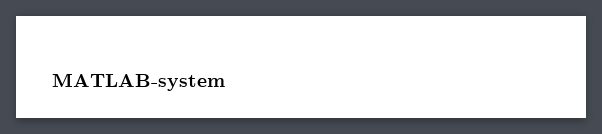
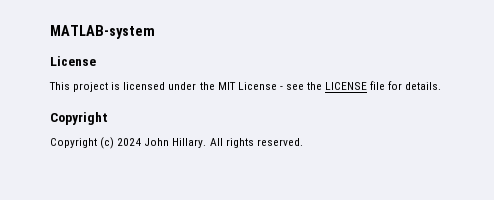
(225, 82) none -> [50,56,96,66] [49,81,442,92] [50,112,108,125] [50,137,303,149] // License // This project is licensed under the MIT License - see the LICENSE file for details. // Copyright // Copyright (c) 2024 John Hillary. All rights reserved.

